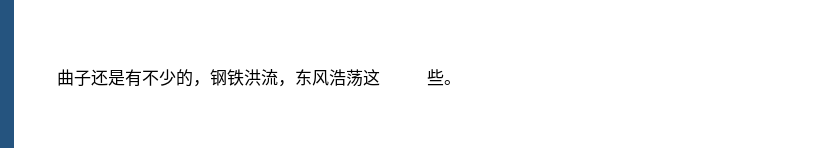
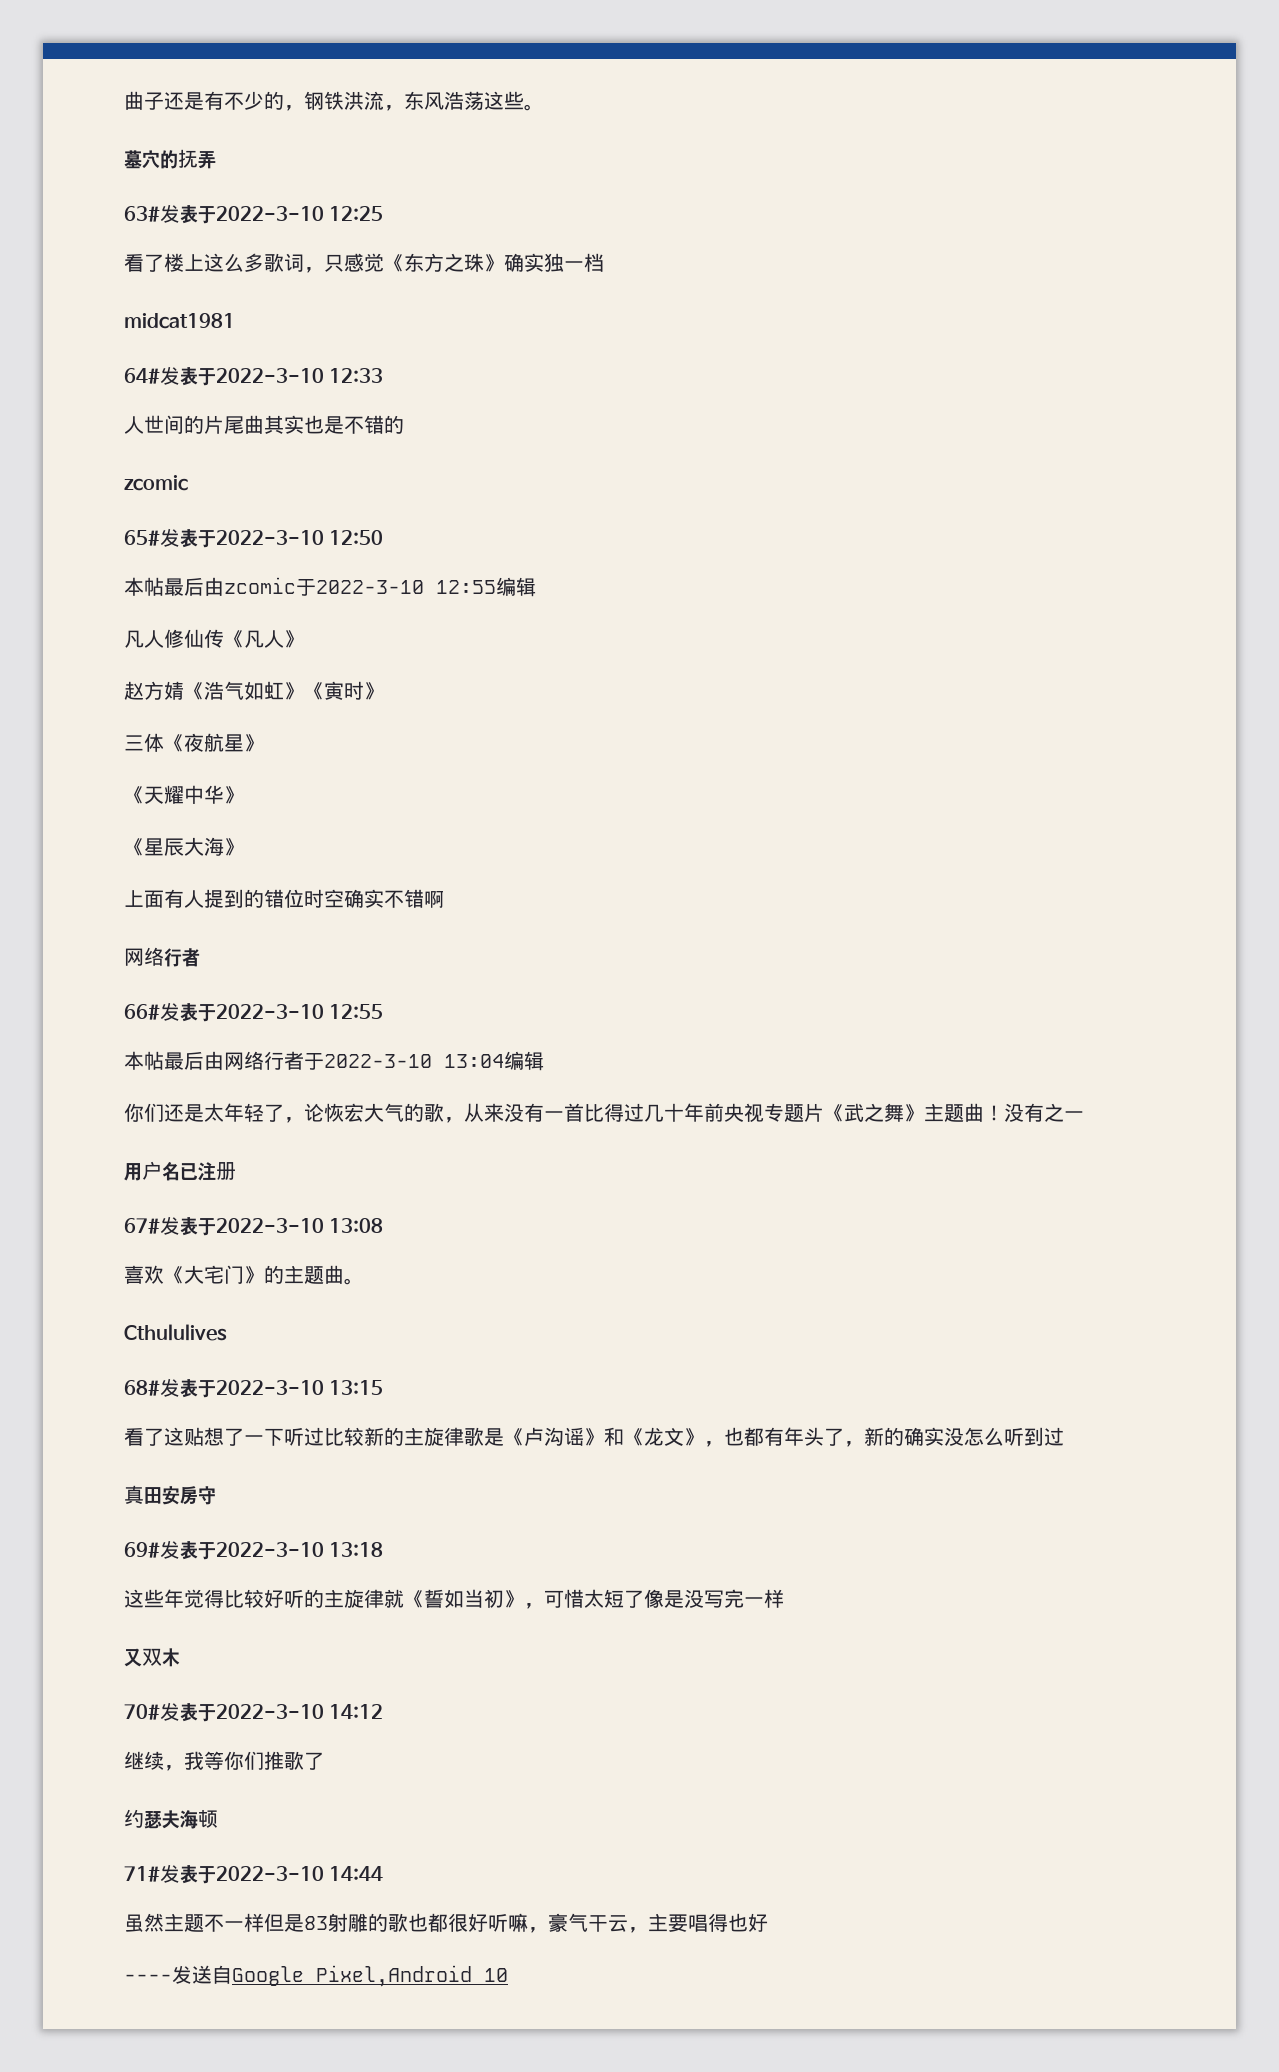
(461, 82) none -> [124,149,216,169] [124,204,384,224] [124,253,604,273] [124,313,235,329] [124,366,384,386] [124,415,404,434] [124,475,188,491] [124,528,384,548] [124,577,536,597] [124,629,304,648] [124,681,384,700] [124,733,264,752] [124,785,244,804] [124,837,244,856] [124,889,444,908] [124,947,200,967] [124,1002,384,1022] [124,1051,544,1071] [124,1103,1084,1123] [124,1161,236,1181] [124,1216,384,1236] [124,1265,364,1285] [124,1324,227,1341] [124,1378,384,1398] [124,1427,1064,1447] [124,1485,216,1505] [124,1540,384,1560] [124,1589,784,1609] [124,1648,180,1667] [124,1702,384,1722] [124,1751,324,1771] [124,1809,218,1829] [124,1864,384,1884] [124,1913,768,1933] [124,1965,508,1987] // 墓穴的抚弄 // 63#发表于2022-3-10 12:25 // 看了楼上这么多歌词，只感觉《东方之珠》确实独一档 // midcat1981 // 64#发表于2022-3-10 12:33 // 人世间的片尾曲其实也是不错的 // zcomic // 65#发表于2022-3-10 12:50 // 本帖最后由zcomic于2022-3-10 12:55编辑 // 凡人修仙传《凡人》 // 赵方婧《浩气如虹》《寅时》 // 三体《夜航星》 // 《天耀中华》 // 《星辰大海》 // 上面有人提到的错位时空确实不错啊 // 网络行者 // 66#发表于2022-3-10 12:55 // 本帖最后由网络行者于2022-3-10 13:04编辑 // 你们还是太年轻了，论恢宏大气的歌，从来没有一首比得过几十年前央视专题片《武之舞》主题曲！没有之一 // 用户名已注册 // 67#发表于2022-3-10 13:08 // 喜欢《大宅门》的主题曲。 // Cthululives // 68#发表于2022-3-10 13:15 // 看了这贴想了一下听过比较新的主旋律歌是《卢沟谣》和《龙文》，也都有年头了，新的确实没怎么听到过 // 真田安房守 // 69#发表于2022-3-10 13:18 // 这些年觉得比较好听的主旋律就《誓如当初》，可惜太短了像是没写完一样 // 又双木 // 70#发表于2022-3-10 14:12 // 继续，我等你们推歌了 // 约瑟夫海顿 // 71#发表于2022-3-10 14:44 // 虽然主题不一样但是83射雕的歌也都很好听嘛，豪气干云，主要唱得也好 // ----发送自Google Pixel,Android 10

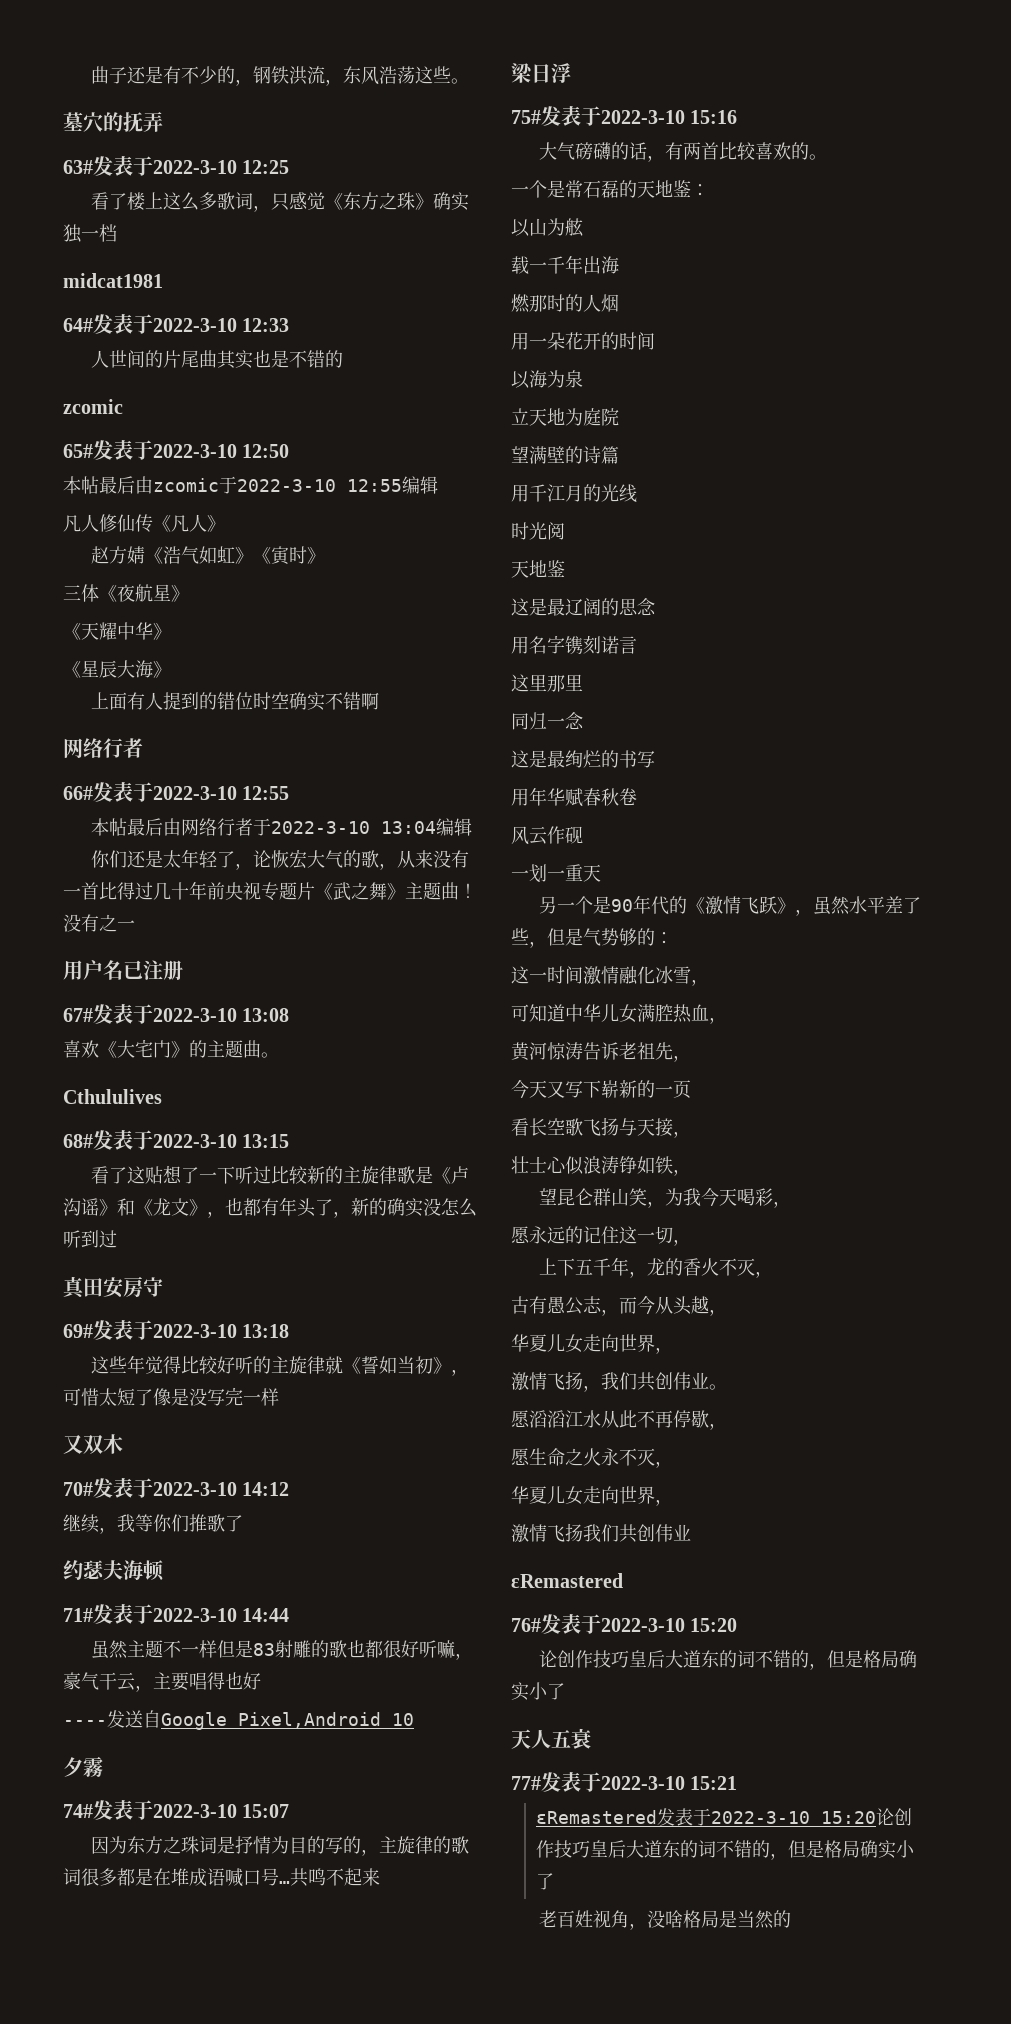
(508, 1975) none -> [63,1756,103,1777] [63,1800,290,1820] [90,1836,469,1856] [63,1868,380,1887] [511,62,571,83] [511,106,738,126] [538,142,827,162] [511,180,709,198] [511,218,584,237] [511,255,619,274] [511,294,619,313] [511,332,655,350] [511,370,583,389] [511,408,619,426] [511,446,619,464] [511,484,637,503] [511,522,565,540] [511,560,565,578] [511,598,656,616] [511,635,637,655] [511,674,583,692] [511,712,584,730] [511,750,655,768] [511,787,637,807] [511,826,583,845] [511,864,601,883] [538,895,921,916] [511,928,673,948] [511,966,709,986] [511,1004,727,1024] [511,1042,691,1062] [511,1080,691,1099] [511,1117,691,1138] [511,1156,691,1176] [538,1188,791,1208] [511,1226,691,1246] [538,1257,773,1278] [511,1296,727,1316] [511,1334,673,1354] [511,1371,727,1392] [511,1410,727,1430] [511,1448,673,1468] [511,1486,673,1506] [511,1523,691,1543] [511,1573,623,1588] [511,1614,738,1634] [538,1650,917,1670] [511,1682,565,1701] [511,1728,591,1749] [511,1772,738,1792] [536,1808,913,1826] [536,1840,916,1860] [536,1873,555,1890] [538,1910,791,1930] // 夕霧 // 74#发表于2022-3-10 15:07 // 因为东方之珠词是抒情为目的写的，主旋律的歌词很多都是在堆成语喊口号…共鸣不起来 // 梁日浮 // 75#发表于2022-3-10 15:16 // 大气磅礴的话，有两首比较喜欢的。 // 一个是常石磊的天地鉴： // 以山为舷 // 载一千年出海 // 燃那时的人烟 // 用一朵花开的时间 // 以海为泉 // 立天地为庭院 // 望满壁的诗篇 // 用千江月的光线 // 时光阅 // 天地鉴 // 这是最辽阔的思念 // 用名字镌刻诺言 // 这里那里 // 同归一念 // 这是最绚烂的书写 // 用年华赋春秋卷 // 风云作砚 // 一划一重天 // 另一个是90年代的《激情飞跃》，虽然水平差了些，但是气势够的： // 这一时间激情融化冰雪， // 可知道中华儿女满腔热血， // 黄河惊涛告诉老祖先， // 今天又写下崭新的一页 // 看长空歌飞扬与天接， // 壮士心似浪涛铮如铁， // 望昆仑群山笑，为我今天喝彩， // 愿永远的记住这一切， // 上下五千年，龙的香火不灭， // 古有愚公志，而今从头越， // 华夏儿女走向世界， // 激情飞扬，我们共创伟业。 // 愿滔滔江水从此不再停歇， // 愿生命之火永不灭， // 华夏儿女走向世界， // 激情飞扬我们共创伟业 // εRemastered // 76#发表于2022-3-10 15:20 // 论创作技巧皇后大道东的词不错的，但是格局确实小了 // 天人五衰 // 77#发表于2022-3-10 15:21 // εRemastered发表于2022-3-10 15:20论创作技巧皇后大道东的词不错的，但是格局确实小了 // 老百姓视角，没啥格局是当然的

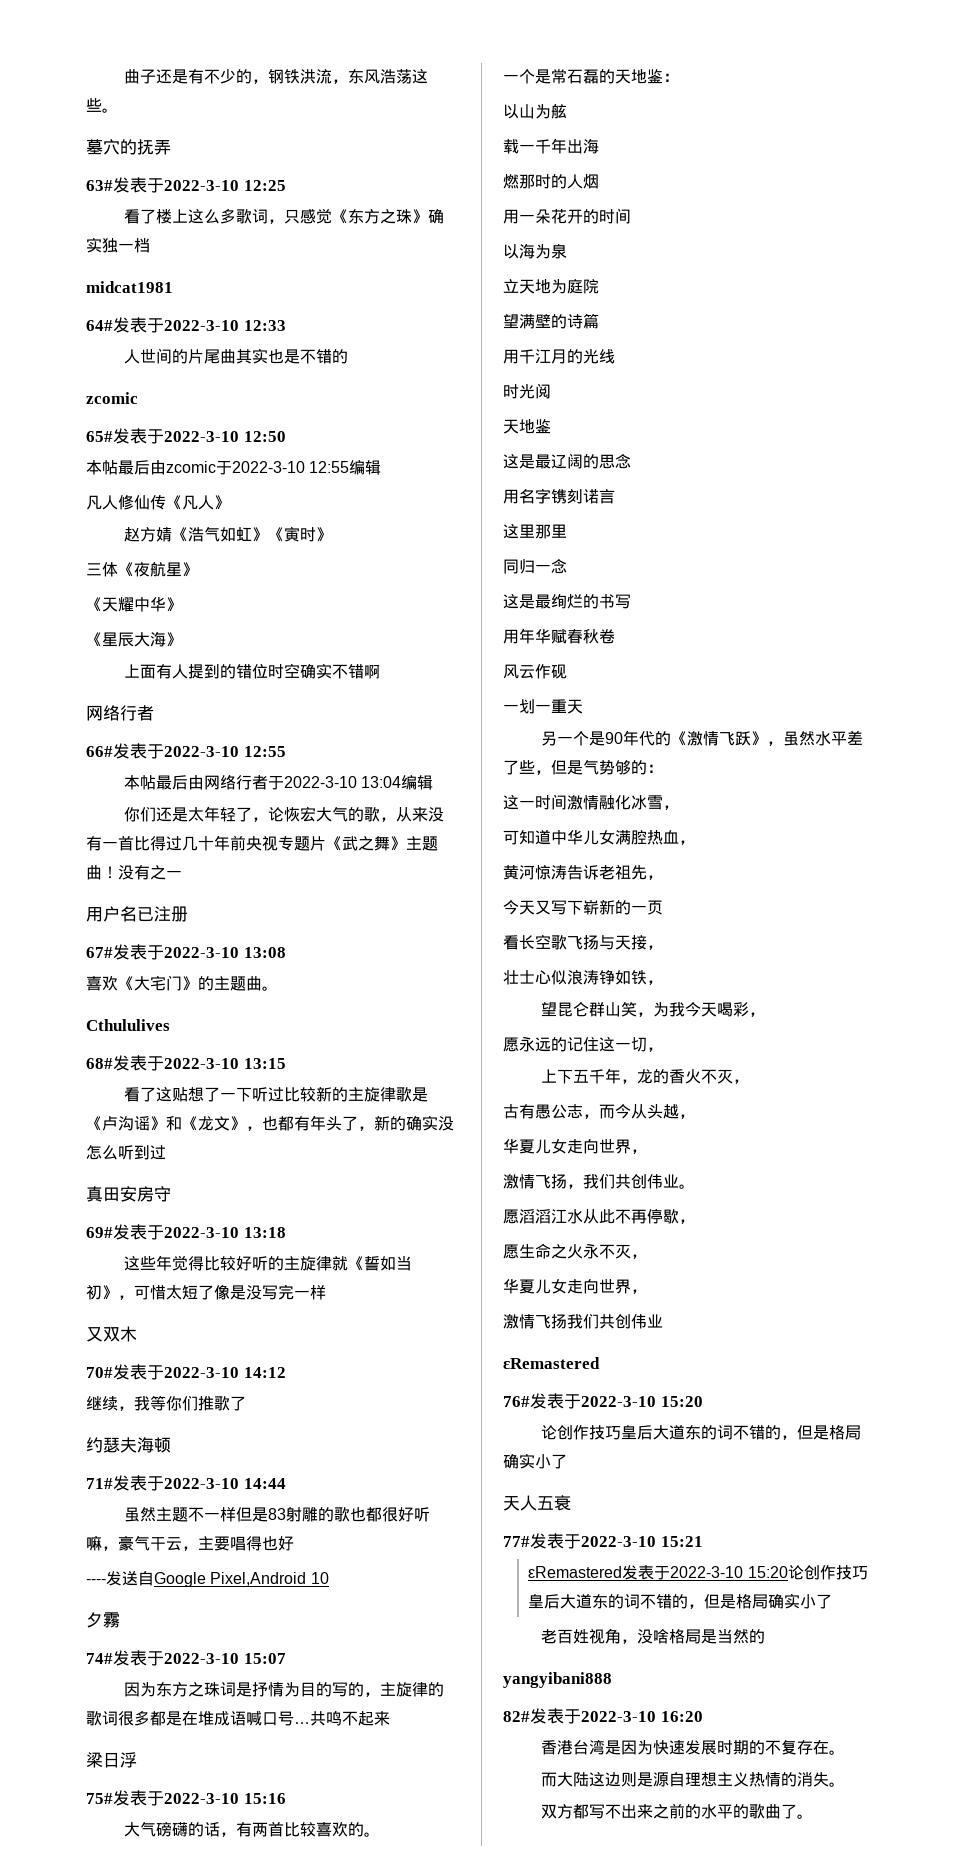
(791, 1919) none -> [503,1672,612,1688] [503,1708,703,1724] [541,1740,846,1755] [541,1772,846,1787] [541,1803,814,1819] // yangyibani888 // 82#发表于2022-3-10 16:20 // 香港台湾是因为快速发展时期的不复存在。 // 而大陆这边则是源自理想主义热情的消失。 // 双方都写不出来之前的水平的歌曲了。

